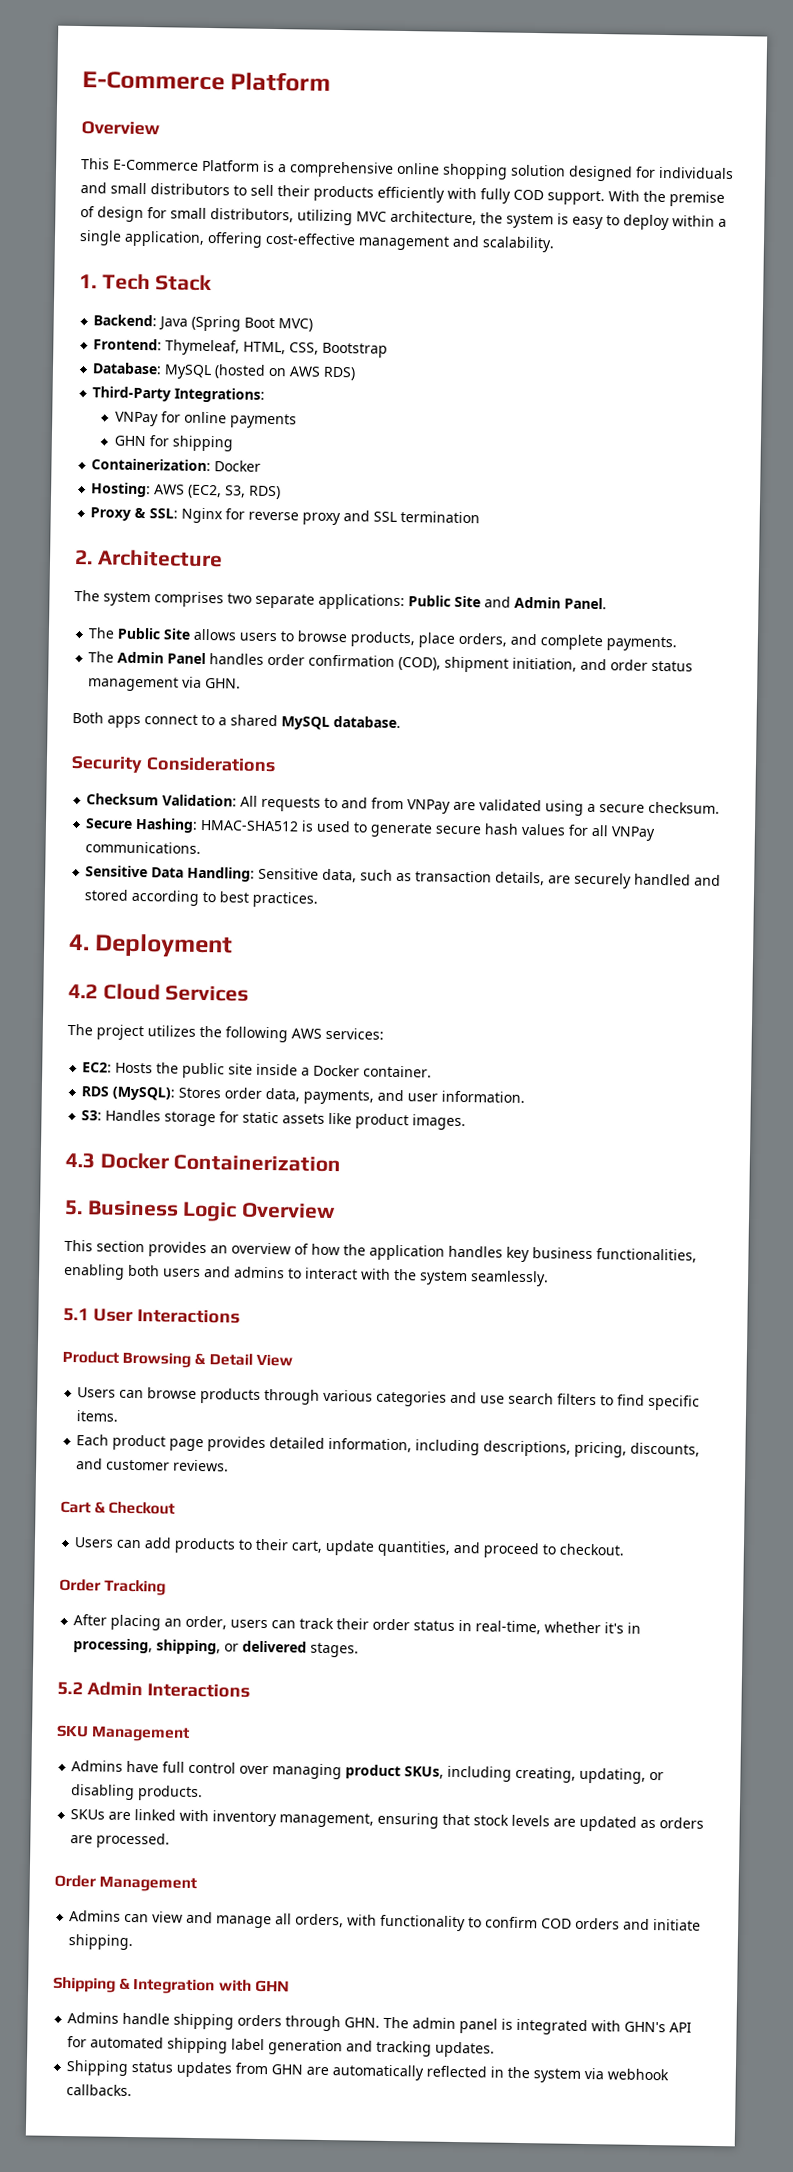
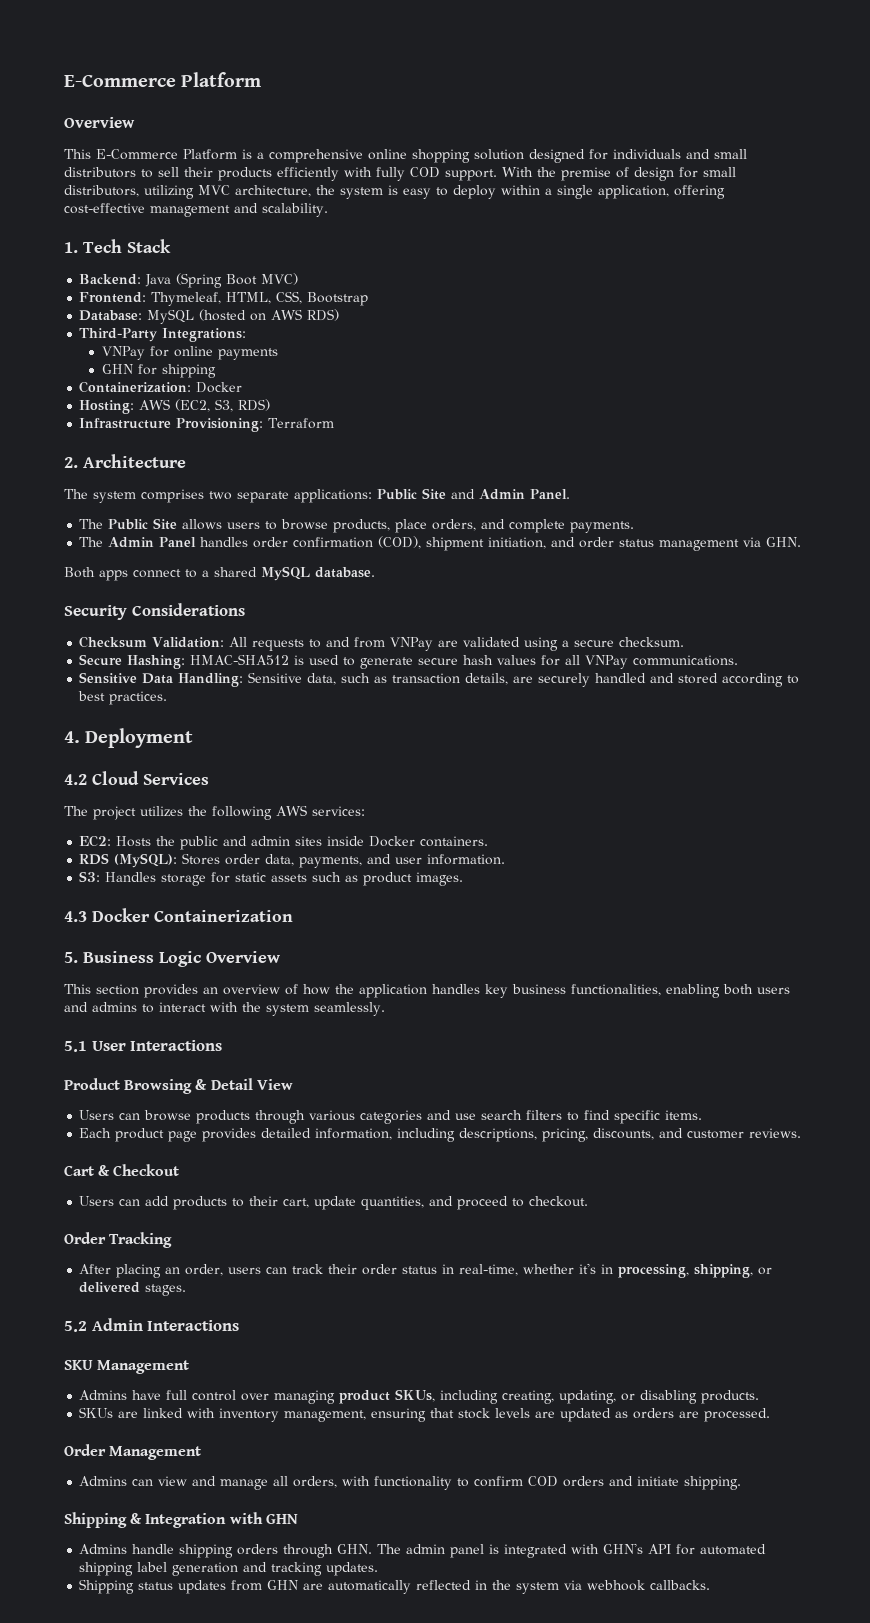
[90,507,481,526] Proxy & SSL: Nginx for reverse proxy and SSL termination -> [79,418,335,432] Infrastructure Provisioning: Terraform
[228,1063,433,1078] site inside a Docker container. -> [223,836,489,847] and admin sites inside Docker containers.
[328,1112,353,1125] like -> [312,872,359,882] such as

